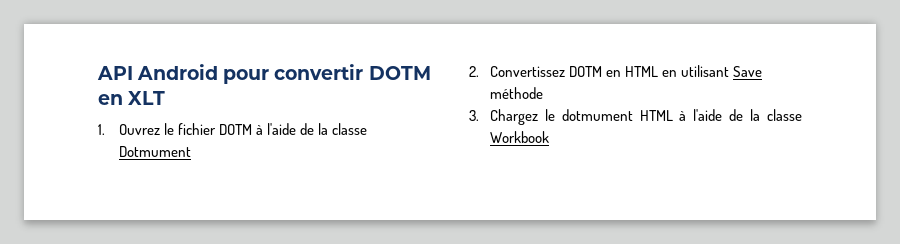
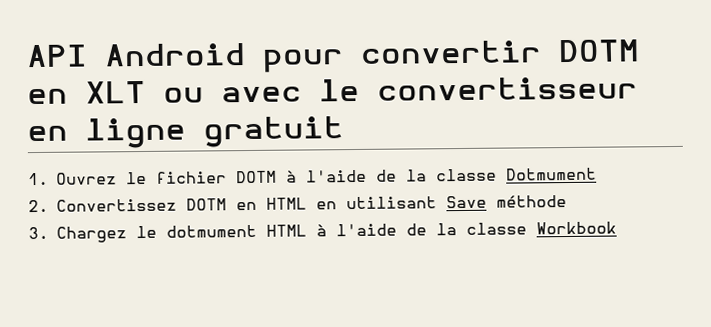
(166, 98) none -> [163,76,638,103] [27,116,344,149] ou avec le convertisseur en ligne gratuit

